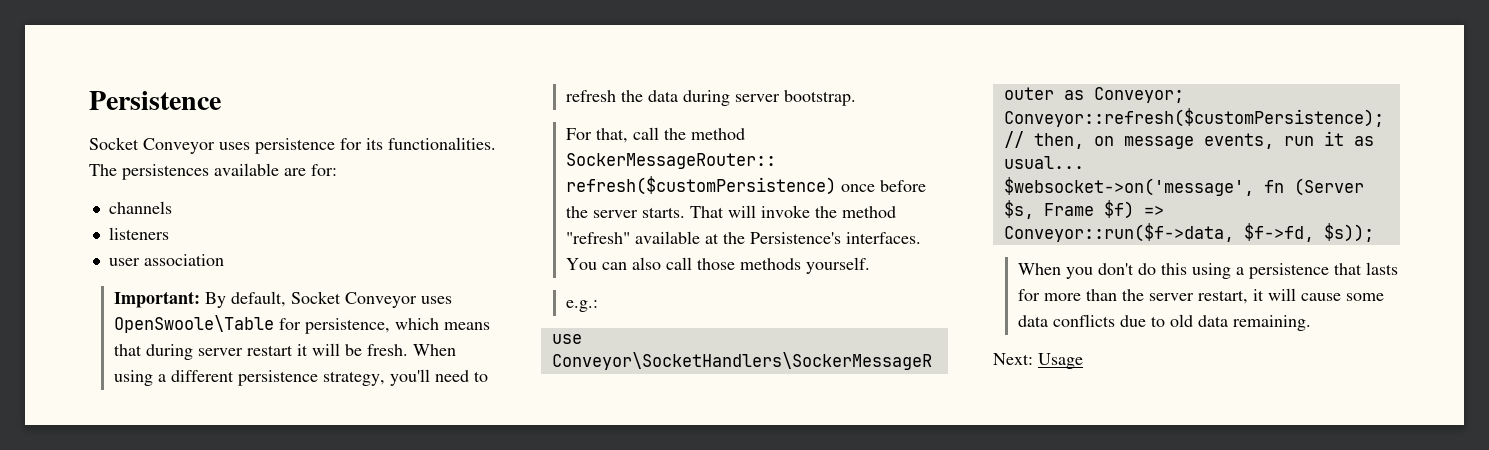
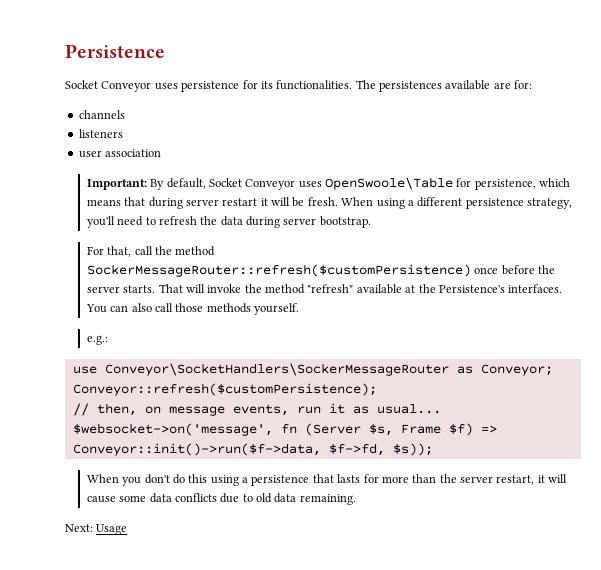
[1003,223,1234,242] Conveyor::run($f->data, -> [72,443,321,456] Conveyor::init()->run($f->data,

